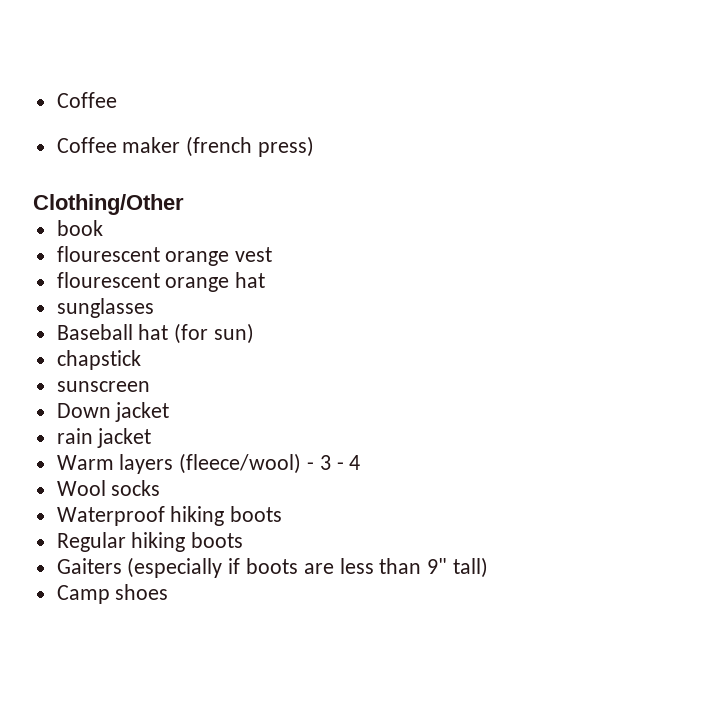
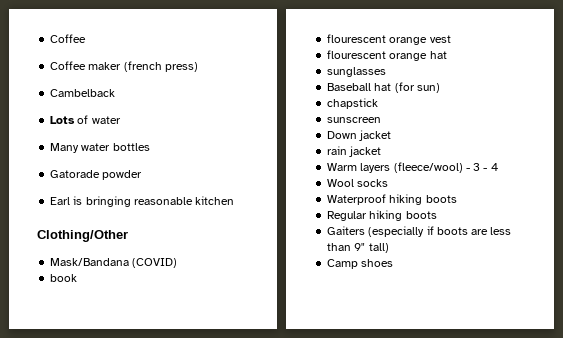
(315, 146) none -> [50,89,116,97] [50,115,121,124] [50,143,150,153] [50,170,143,180] [50,196,235,207] // Cambelback // Lots of water // Many water bottles // Gatorade powder // Earl is bringing reasonable kitchen
(184, 204) none -> [50,258,178,268] // Mask/Bandana (COVID)

